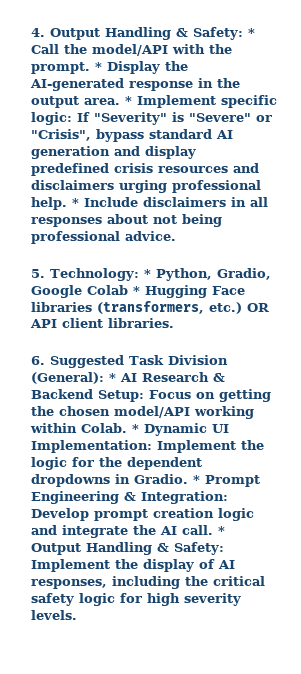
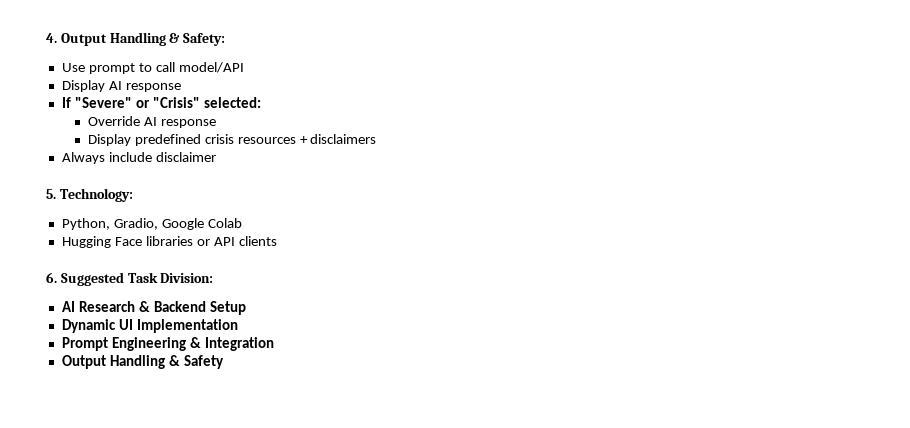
[248,28,255,37] [31,44,232,56] [31,61,188,74] [30,78,240,91] [31,95,277,108] [31,112,272,125] [31,129,233,142] [31,146,196,159] * Call the model/API with the prompt. * Display the AI-generated response in the output area. * Implement specific logic: If "Severity" is "Severe" or "Crisis", bypass standard AI generation and display -> [61,62,244,74] [61,80,181,92] [61,97,261,108] [87,116,216,128] [87,134,131,146] // Use prompt to call model/API // Display AI response // If "Severe" or "Crisis" selected: // Override AI response // Display
[233,163,259,173] [31,180,261,193] [31,197,268,210] [31,214,222,227] [31,231,176,244] and disclaimers urging professional help. * Include disclaimers in all responses about not being professional advice. -> [299,134,377,144] [61,152,216,164] + disclaimers // Always include disclaimer
[143,269,151,278] * -> (133, 195) //
[133,286,140,295] * -> (242, 223) //
[97,301,269,314] [30,318,174,328] (transformers, etc.) OR API client libraries. -> [196,236,277,246] or API clients
[167,355,228,365] [31,372,116,384] Division (General): * -> [160,273,214,283] Division: //
[98,389,271,402] [31,406,254,419] [30,423,229,436] [31,440,264,453] [31,457,202,470] [31,474,260,487] [31,491,228,504] [31,508,254,521] [31,525,225,538] [31,542,224,555] [31,559,235,572] [31,576,265,589] [31,593,241,606] [31,610,77,620] Setup: Focus on getting the chosen model/API working within Colab. * Dynamic UI Implementation: Implement the logic for the dependent dropdowns in Gradio. * Prompt Engineering & Integration: Develop prompt creation logic and integrate the AI call. * Output Handling & Safety: Implement the display of AI responses, including the critical safety logic for high severity levels. -> [209,301,246,315] [61,319,238,333] [61,337,274,351] [61,355,224,369] Setup // Dynamic UI Implementation // Prompt Engineering & Integration // Output Handling & Safety

